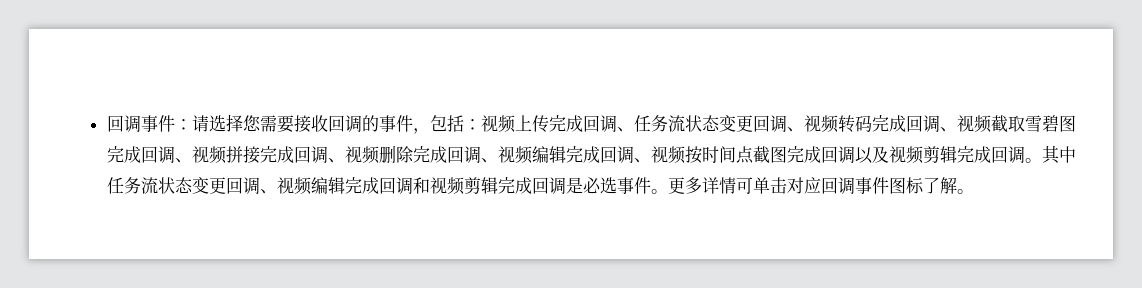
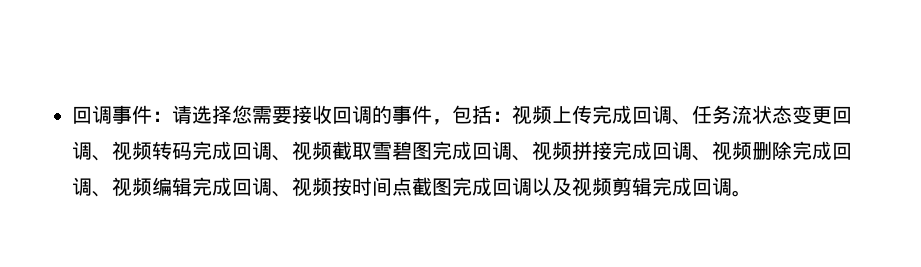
[1041,145,1076,164] [106,177,974,195] 其中任务流状态变更回调、视频编辑完成回调和视频剪辑完成回调是必选事件。更多详情可单击对应回调事件图标了解。 -> (752, 193) none

